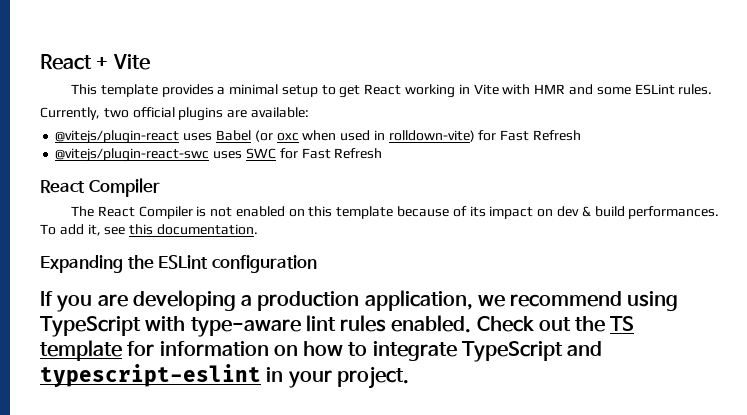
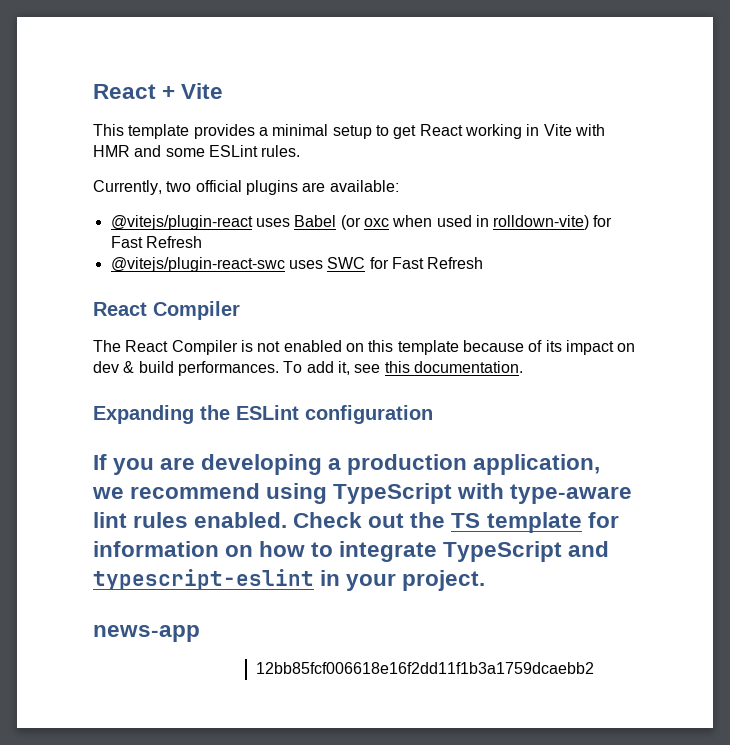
(409, 377) none -> [93,625,200,642] [256,662,595,674] // news-app // 12bb85fcf006618e16f2dd11f1b3a1759dcaebb2

